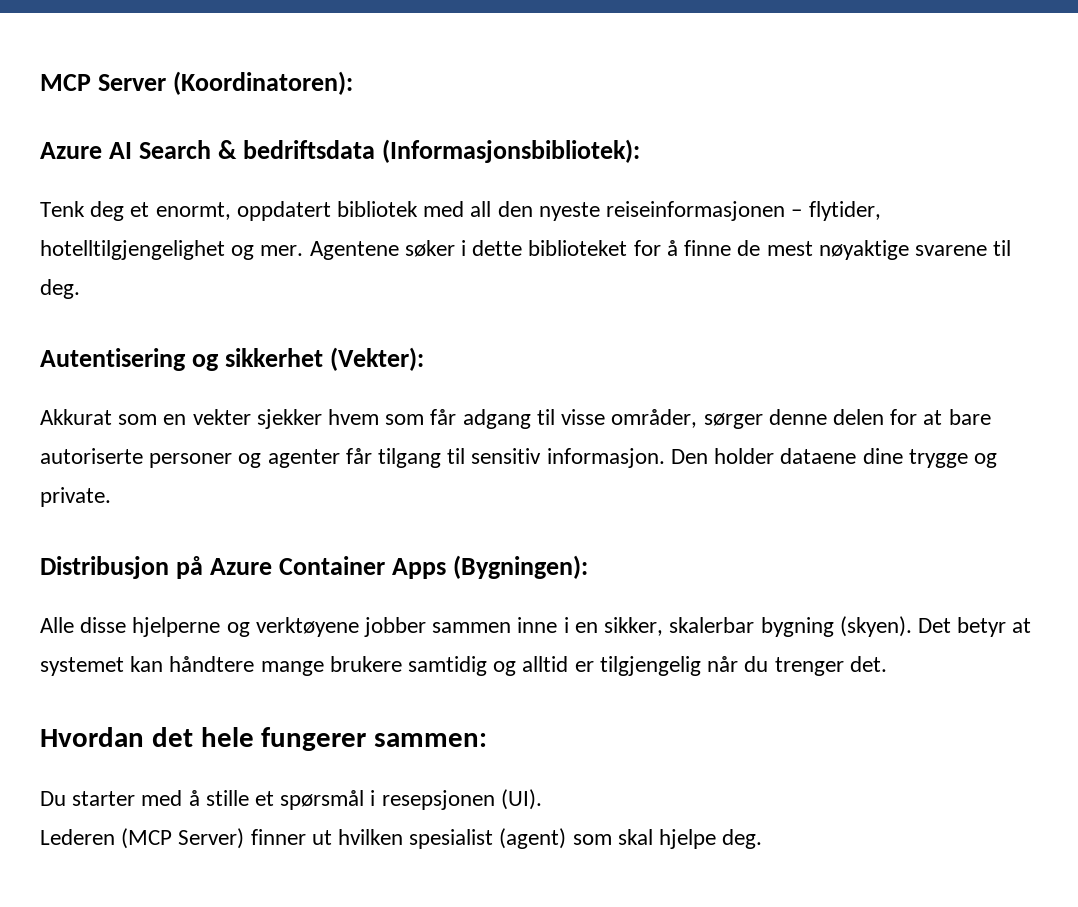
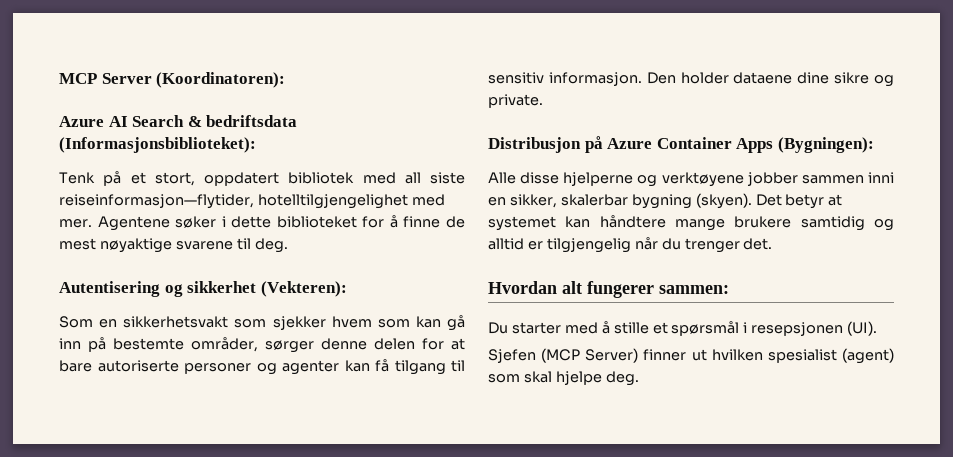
[382,139,641,163] (Informasjonsbibliotek): -> [59,137,256,153] (Informasjonsbiblioteket):
[90,201,231,221] deg et enormt, -> [103,171,195,186] på et stort,
[497,201,881,221] [40,240,255,260] den nyeste reiseinformasjonen – flytider, hotelltilgjengelighet og -> [430,172,465,184] [59,194,445,209] siste reiseinformasjon—flytider, hotelltilgjengelighet med
[330,347,425,371] [40,409,606,429] (Vekter): // Akkurat som en vekter sjekker hvem som får adgang til visse -> [260,281,347,297] [59,315,465,331] [59,337,184,352] (Vekteren): // Som en sikkerhetsvakt som sjekker hvem som kan gå inn på bestemte
[345,448,372,464] får -> [344,359,389,372] kan få
[908,449,968,468] trygge -> [834,72,870,84] sikre
[517,617,569,633] inne i -> [867,172,894,183] inni
[151,727,254,747] det hele -> [562,281,582,294] alt
[40,829,115,845] Lederen -> [488,349,536,363] Sjefen

